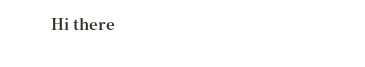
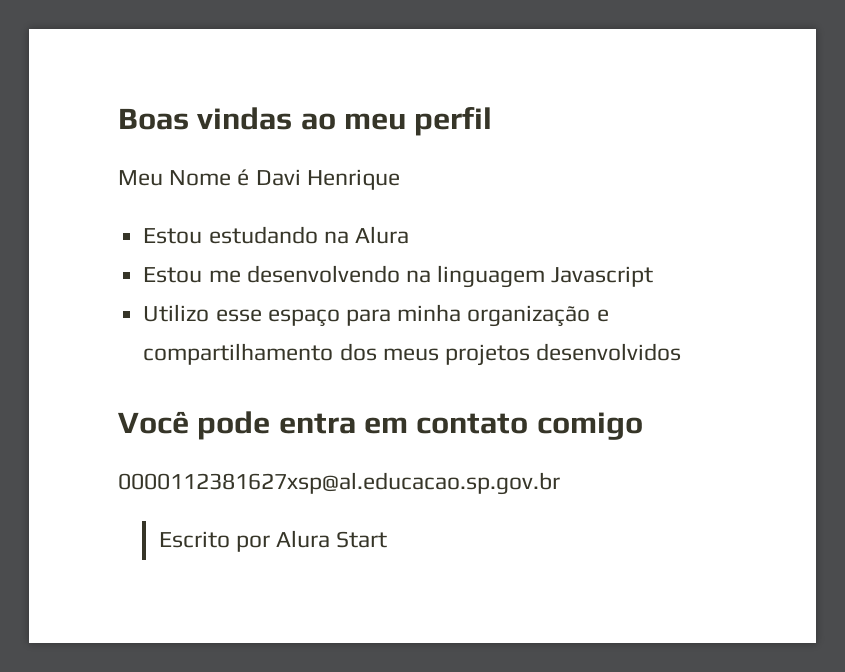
[51,17,116,30] Hi there -> [118,107,493,136] [118,169,400,190] [143,226,409,244] [143,265,654,288] [143,304,609,327] [143,343,682,366] [118,411,643,440] [118,472,560,495] [158,530,388,552] Boas vindas ao meu perfil // Meu Nome é Davi Henrique // Estou estudando na Alura // Estou me desenvolvendo na linguagem Javascript // Utilizo esse espaço para minha organização e compartilhamento dos meus projetos desenvolvidos // Você pode entra em contato comigo // 0000112381627xsp@al.educacao.sp.gov.br // Escrito por Alura Start

